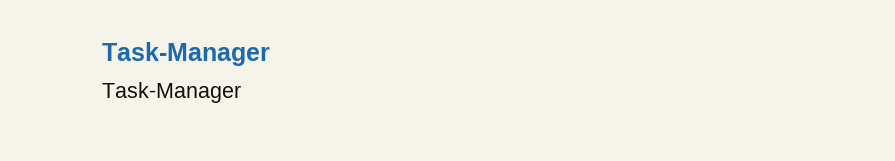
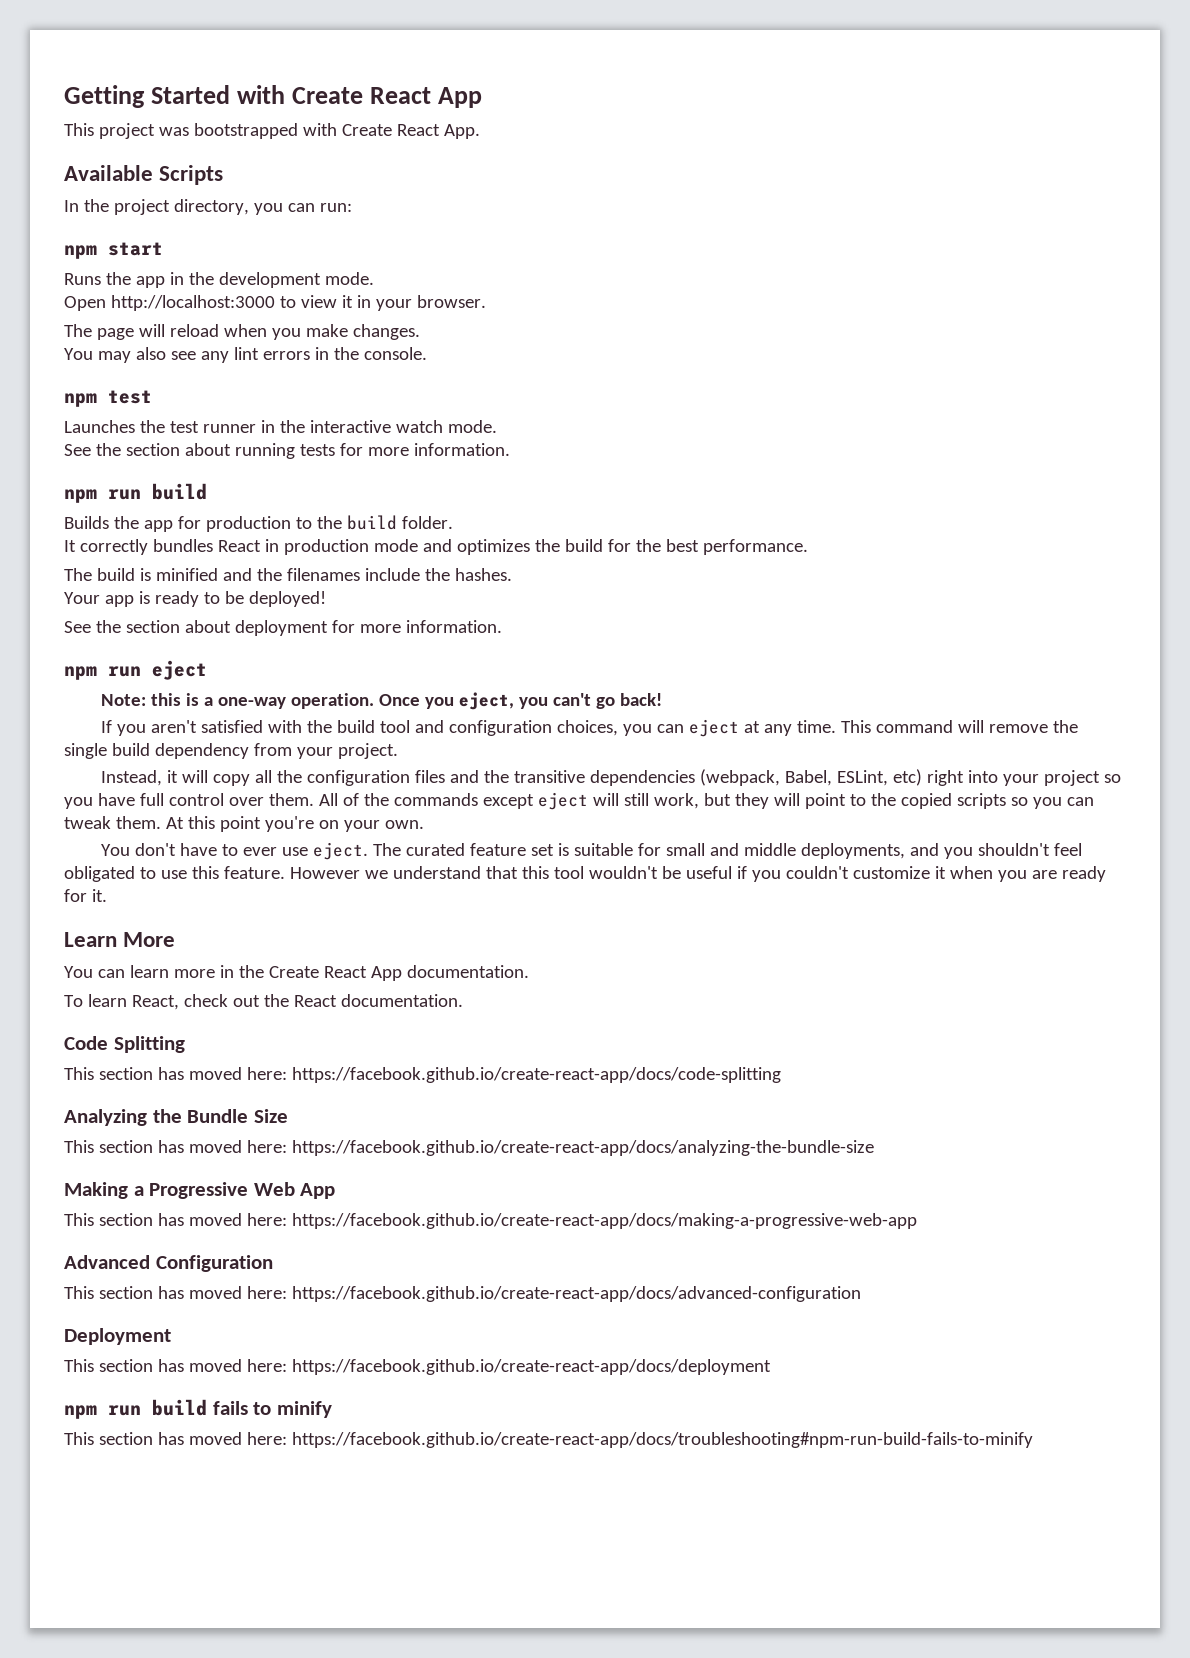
[102,42,270,66] [102,82,241,103] Task-Manager // Task-Manager -> [64,85,483,108] [64,123,480,139] [64,165,224,185] [64,199,352,215] [64,242,163,259] [64,272,374,288] [64,295,486,311] [64,324,420,340] [64,347,427,363] [64,390,152,407] [64,420,497,433] [64,443,510,459] [64,483,207,503] [64,515,453,532] [64,539,808,555] [64,568,512,581] [64,591,326,607] [64,620,502,636] [64,660,207,680] [101,692,663,710] [101,719,1079,737] [64,743,398,759] [101,769,1122,786] [64,792,1094,810] [64,816,424,832] [101,842,1083,860] [64,866,1106,882] [64,889,107,902] [64,932,176,947] [64,965,529,981] [64,994,463,1010] [64,1036,185,1053] [64,1067,781,1083] [64,1109,288,1126] [64,1140,874,1156] [64,1182,336,1199] [64,1213,917,1229] [64,1255,273,1272] [64,1286,861,1302] [64,1328,171,1345] [64,1359,771,1375] [64,1399,332,1419] [64,1432,1033,1448] Getting Started with Create React App // This project was bootstrapped with Create React App. // Available Scripts // In the project directory, you can run: // npm start // Runs the app in the development mode. // Open http://localhost:3000 to view it in your browser. // The page will reload when you make changes. // You may also see any lint errors in the console. // npm test // Launches the test runner in the interactive watch mode. // See the section about running tests for more information. // npm run build // Builds the app for production to the build folder. // It correctly bundles React in production mode and optimizes the build for the best performance. // The build is minified and the filenames include the hashes. // Your app is ready to be deployed! // See the section about deployment for more information. // npm run eject // Note: this is a one-way operation. Once you eject, you can't go back! // If you aren't satisfied with the build tool and configuration choices, you can eject at any time. This command will remove the single build dependency from your project. // Instead, it will copy all the configuration files and the transitive dependencies (webpack, Babel, ESLint, etc) right into your project so you have full control over them. All of the commands except eject will still work, but they will point to the copied scripts so you can tweak them. At this point you're on your own. // You don't have to ever use eject. The curated feature set is suitable for small and middle deployments, and you shouldn't feel obligated to use this feature. However we understand that this tool wouldn't be useful if you couldn't customize it when you are ready for it. // Learn More // You can learn more in the Create React App documentation. // To learn React, check out the React documentation. // Code Splitting // This section has moved here: https://facebook.github.io/create-react-app/docs/code-splitting // Analyzing the Bundle Size // This section has moved here: https://facebook.github.io/create-react-app/docs/analyzing-the-bundle-size // Making a Progressive Web App // This section has moved here: https://facebook.github.io/create-react-app/docs/making-a-progressive-web-app // Advanced Configuration // This section has moved here: https://facebook.github.io/create-react-app/docs/advanced-configuration // Deployment // This section has moved here: https://facebook.github.io/create-react-app/docs/deployment // npm run build fails to minify // This section has moved here: https://facebook.github.io/create-react-app/docs/troubleshooting#npm-run-build-fails-to-minify

